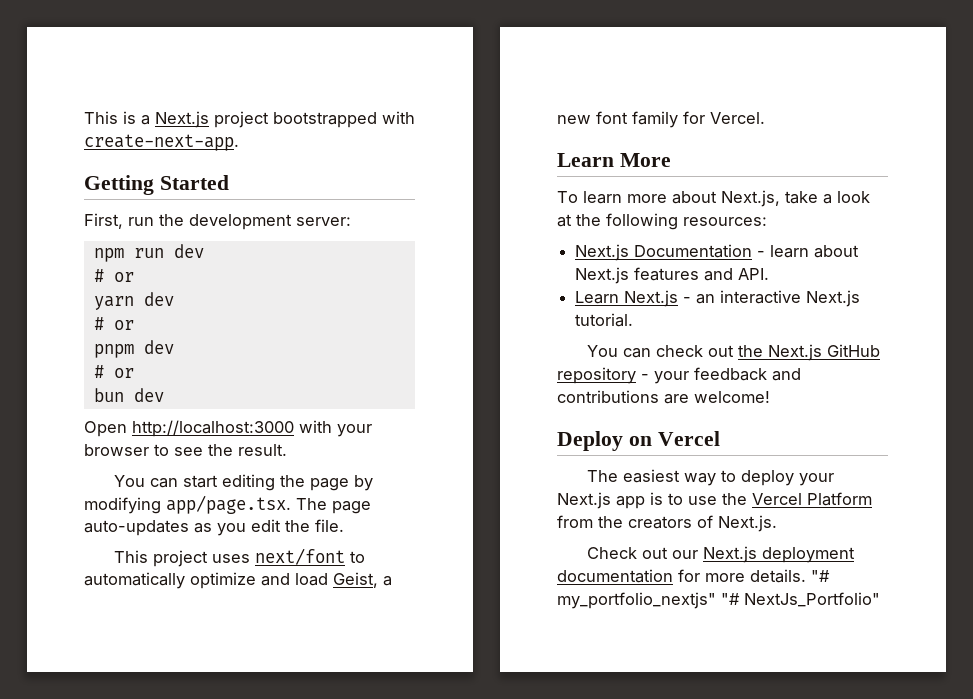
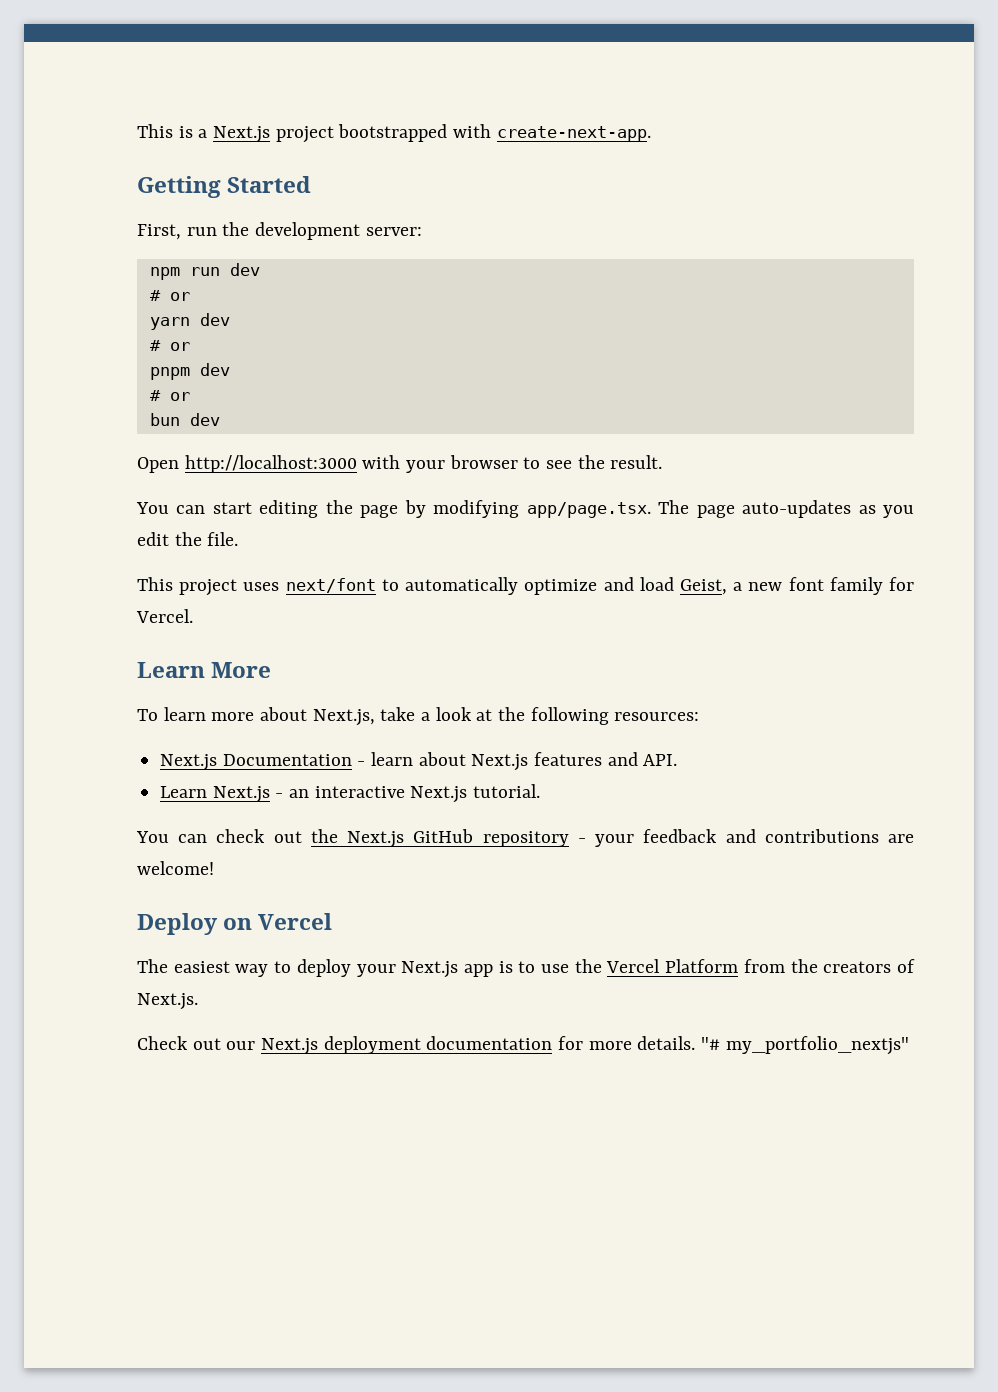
[721,592,880,607] "# NextJs_Portfolio" -> (909, 1045) none

